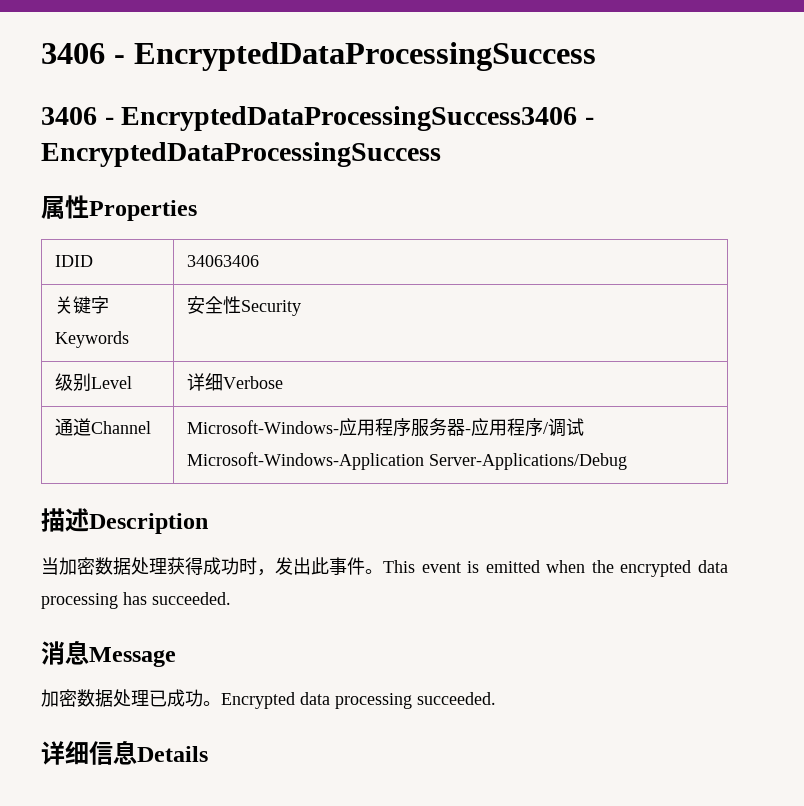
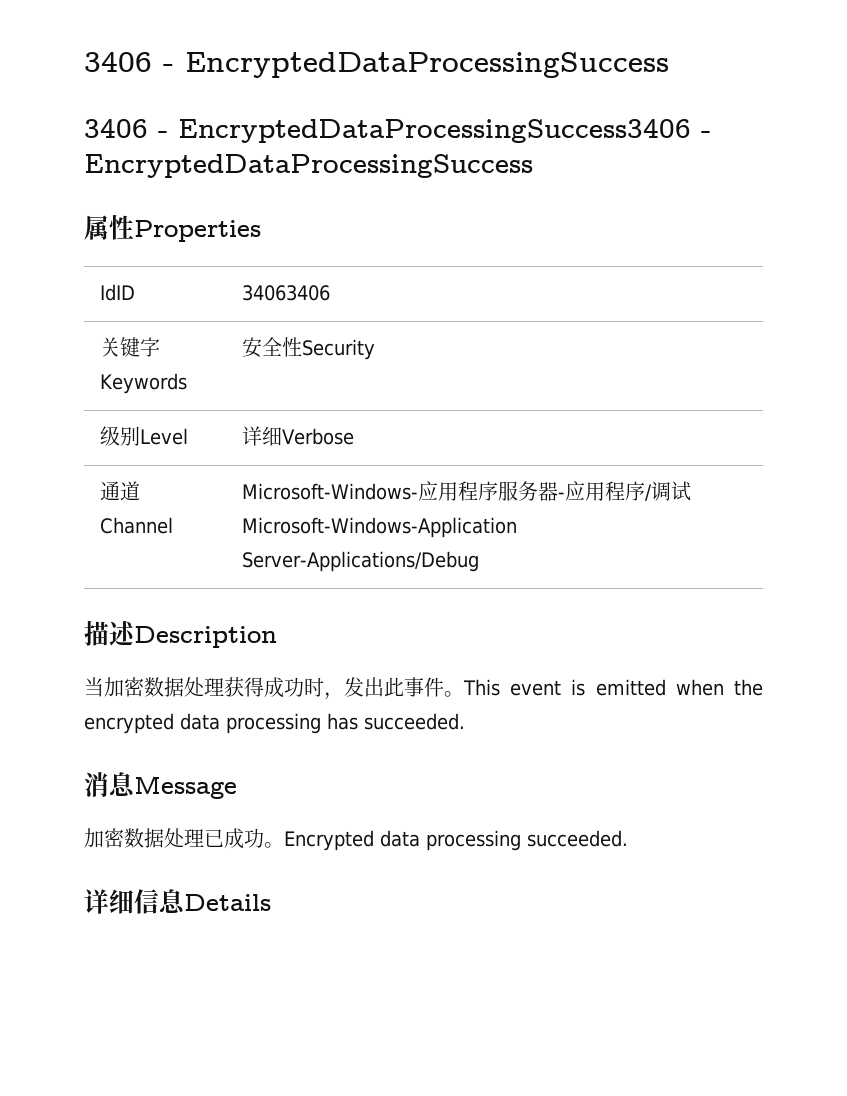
[54,255,93,267] IDID -> [99,284,135,301] IdID

